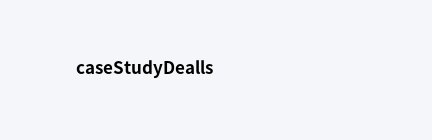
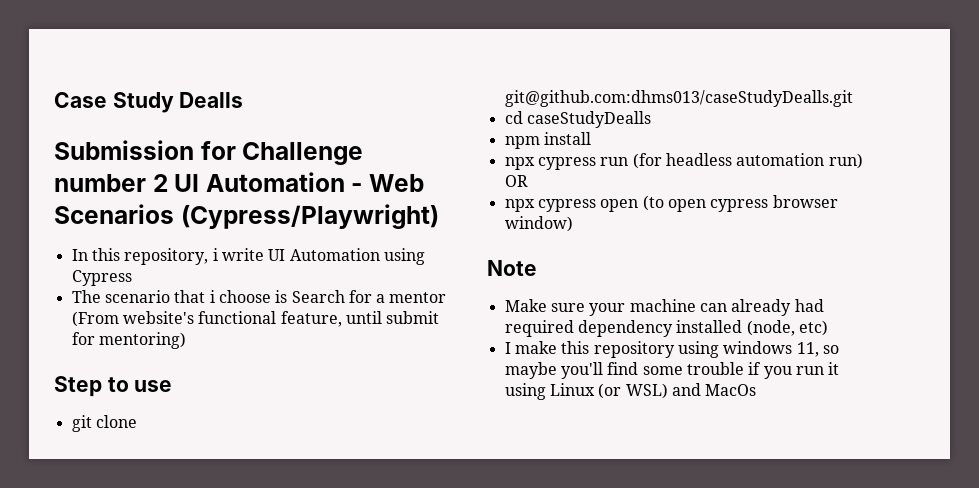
[76,60,213,78] caseStudyDealls -> [54,92,244,113] [54,140,364,165] [54,172,425,192] [54,204,439,229] [71,248,425,265] [71,270,132,286] [71,290,447,303] [71,311,440,327] [71,332,186,349] [54,376,173,397] [71,415,137,432] [504,90,853,107] [504,111,651,128] [504,132,591,149] [504,153,863,170] [504,175,528,187] [504,195,838,212] [504,216,573,232] [487,260,537,276] [504,299,824,316] [504,320,828,337] [504,341,839,358] [504,362,840,379] [504,383,757,400] Case Study Dealls // Submission for Challenge number 2 UI Automation - Web Scenarios (Cypress/Playwright) // In this repository, i write UI Automation using Cypress // The scenario that i choose is Search for a mentor (From website's functional feature, until submit for mentoring) // Step to use // git clone git@github.com:dhms013/caseStudyDealls.git // cd caseStudyDealls // npm install // npx cypress run (for headless automation run) OR // npx cypress open (to open cypress browser window) // Note // Make sure your machine can already had required dependency installed (node, etc) // I make this repository using windows 11, so maybe you'll find some trouble if you run it using Linux (or WSL) and MacOs

